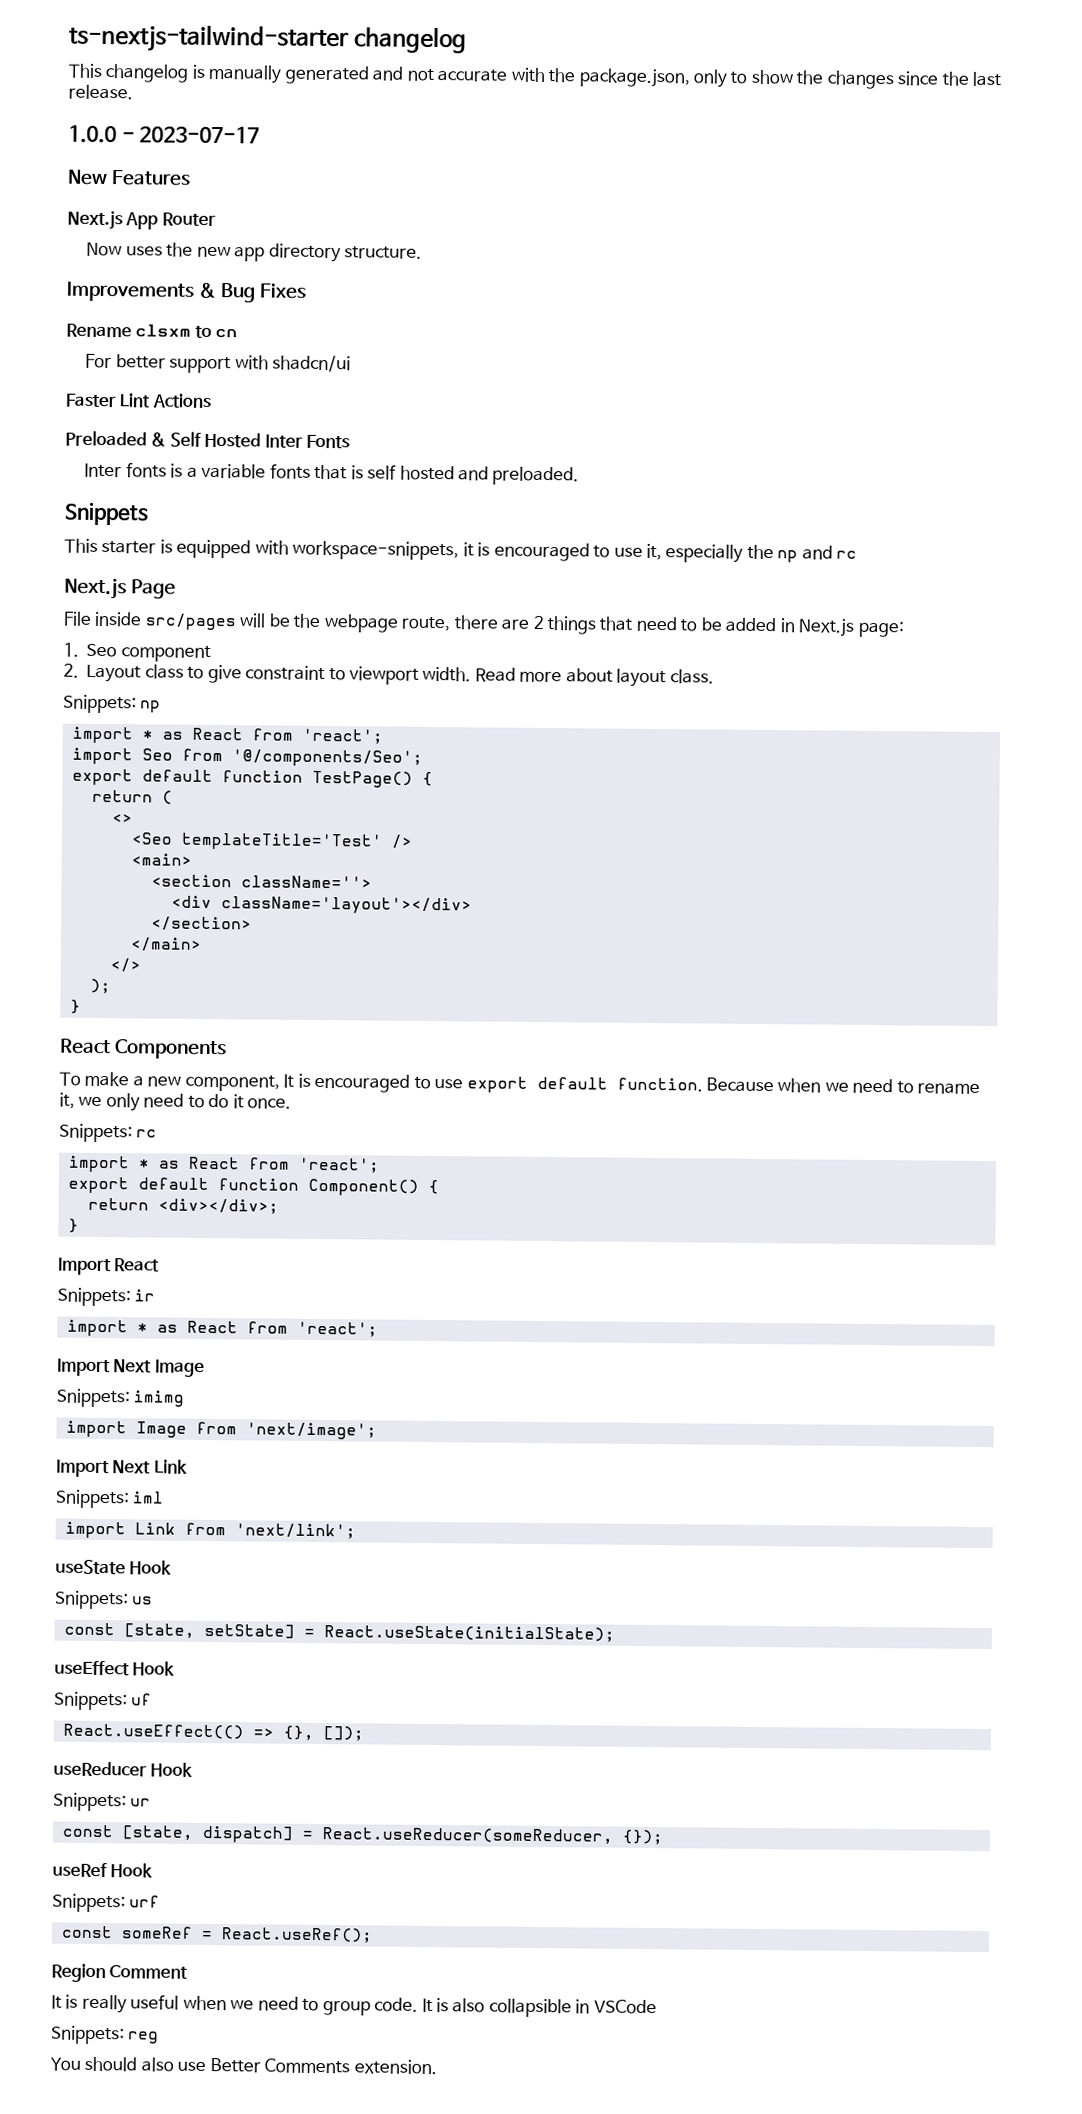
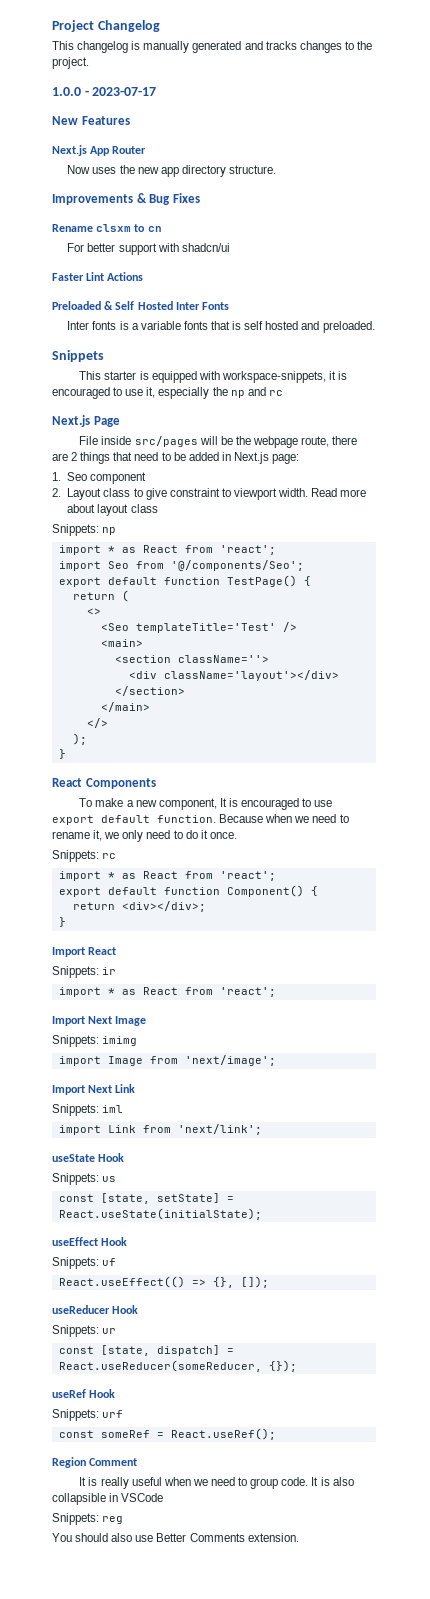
[69,23,468,54] ts-nextjs-tailwind-starter changelog -> [52,20,160,32] Project Changelog
[406,67,1002,90] [68,84,133,100] not accurate with the package.json, only to show the changes since the last release. -> [265,41,372,53] [52,57,89,69] tracks changes to the project.
[669,669,714,684] class. -> [130,504,158,513] class

